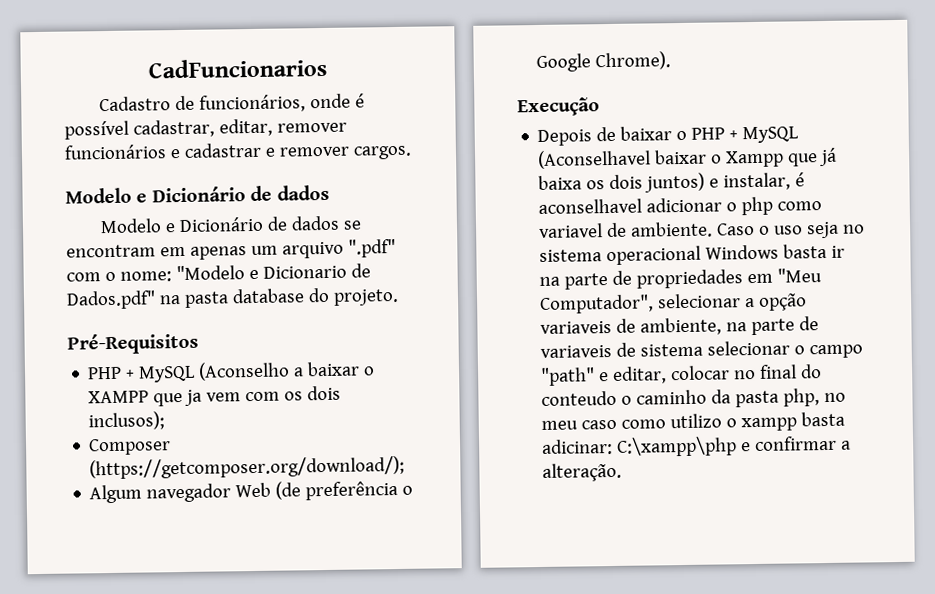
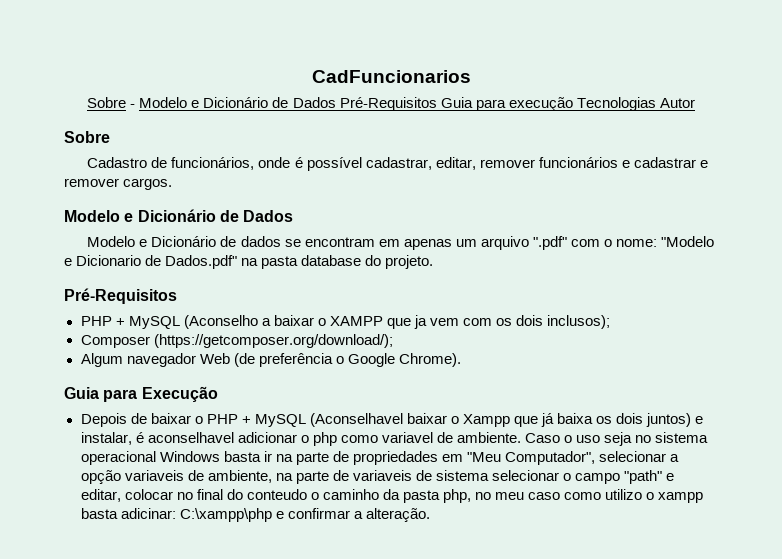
(327, 68) none -> [87,97,695,111] [64,131,110,143] // Sobre - Modelo e Dicionário de Dados Pré-Requisitos Guia para execução Tecnologias Autor // Sobre
[276,184,330,201] dados -> [243,210,294,222] Dados
(672, 61) none -> [64,387,138,402] Guia para

